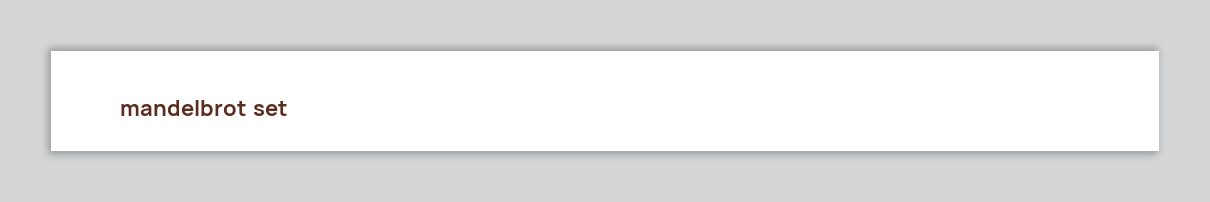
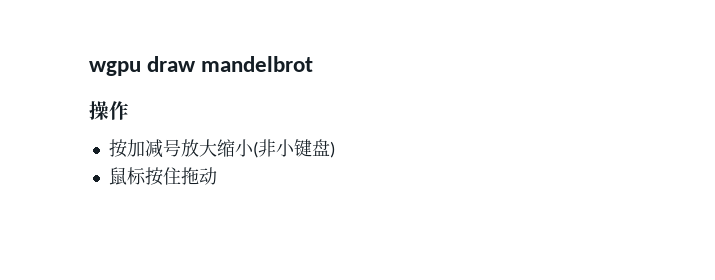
(120, 108) none -> [89,56,197,76] wgpu draw
[252,101,288,116] set -> [89,101,129,120] [108,139,335,158] [108,167,217,186] // 操作 // 按加减号放大缩小(非小键盘) // 鼠标按住拖动

